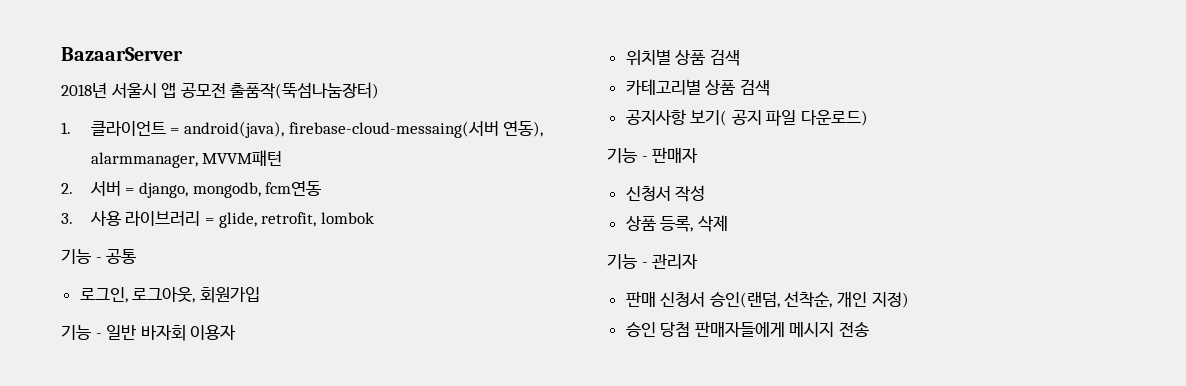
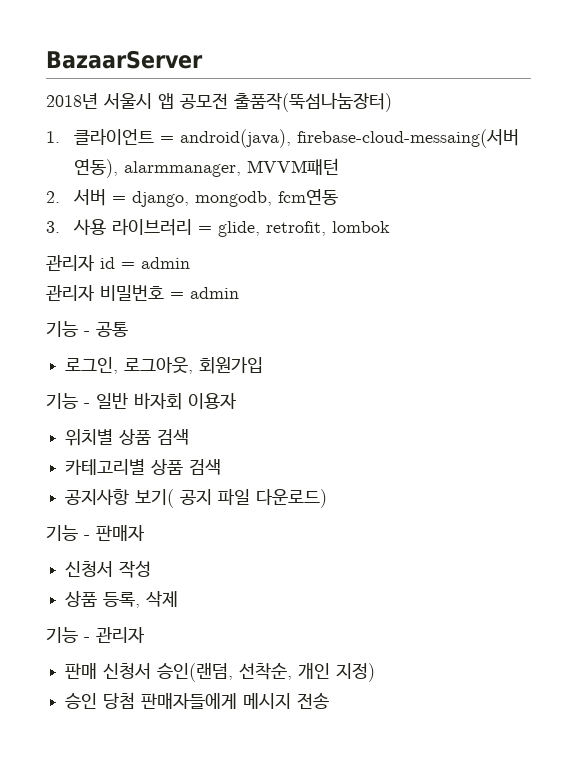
(374, 218) none -> [46,255,190,271] [46,285,239,301] // 관리자 id = admin // 관리자 비밀번호 = admin

